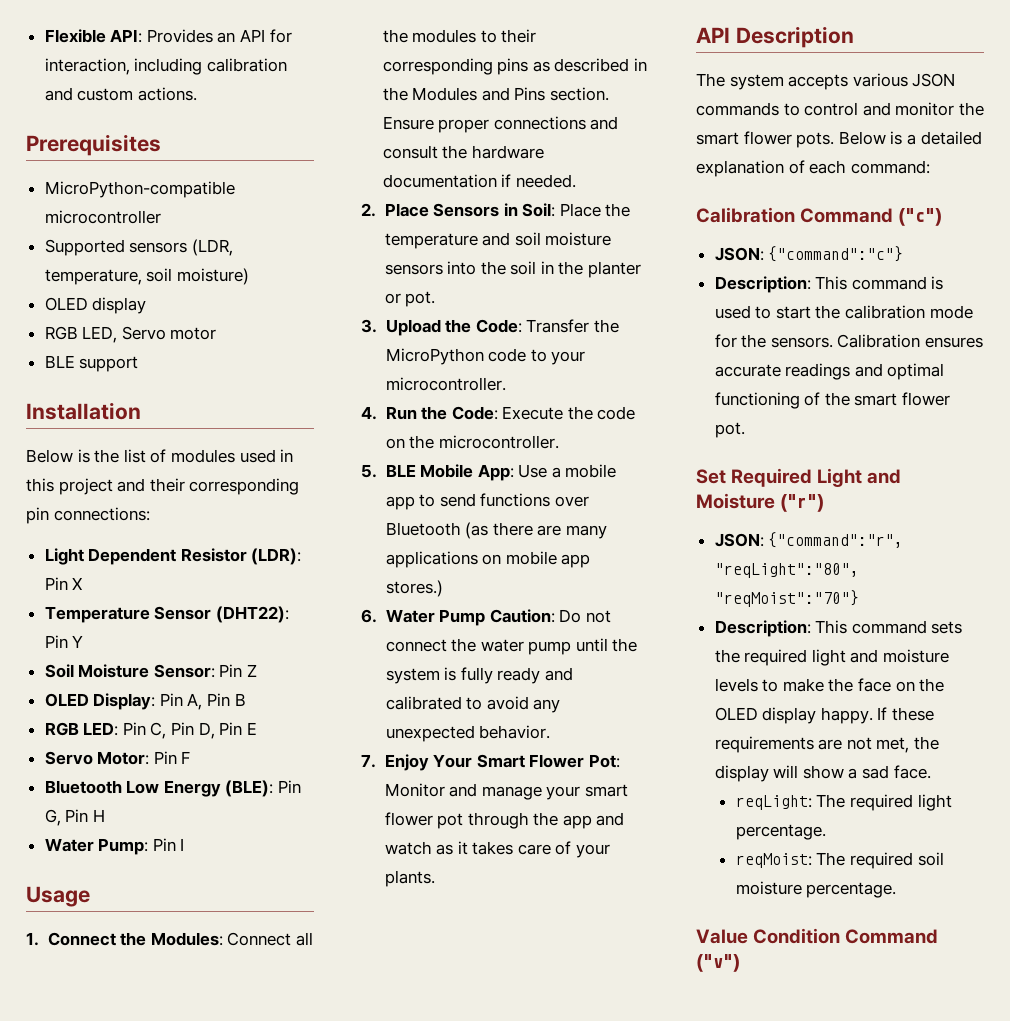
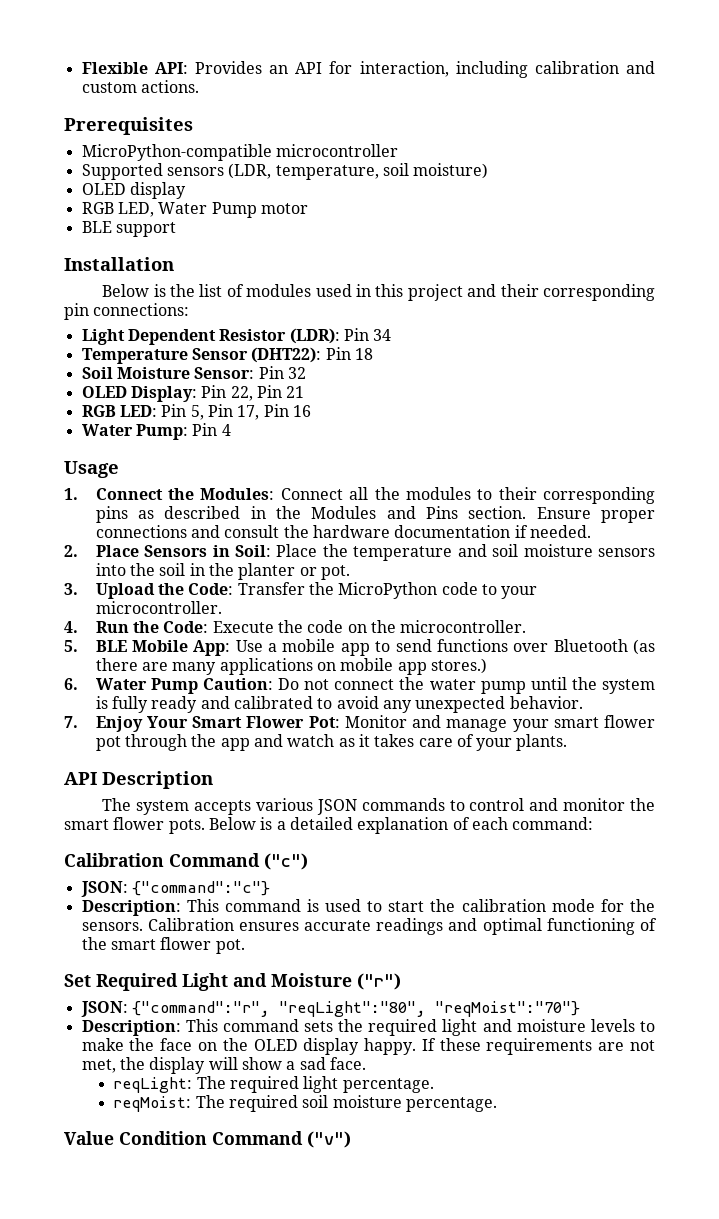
[121,326,166,340] Servo -> [158,202,257,218] Water Pump
[72,577,84,590] X -> [373,329,392,341] 34
[72,635,84,648] Y -> [354,348,373,360] 18
[247,664,258,677] Z -> [287,367,306,379] 32
[187,693,246,710] A, Pin B -> [230,385,305,401] 22, Pin 21
[150,722,257,739] [44,751,191,765] [44,780,302,797] [44,809,105,826] C, Pin D, Pin E // Servo Motor: Pin F // Bluetooth Low Energy (BLE): Pin G, Pin H -> [190,404,311,420] 5, Pin 17, Pin 16
[180,838,185,851] I -> [221,424,231,436] 4

